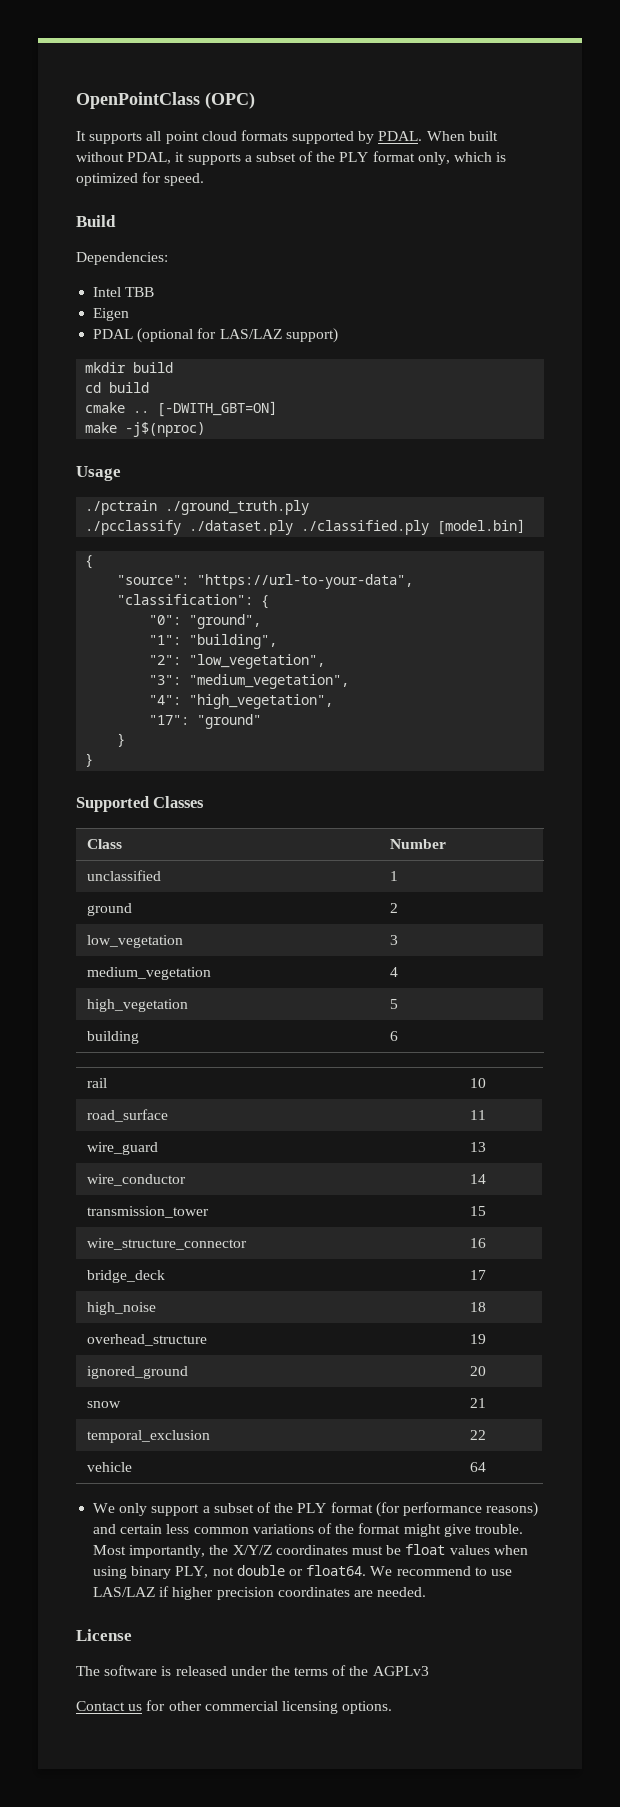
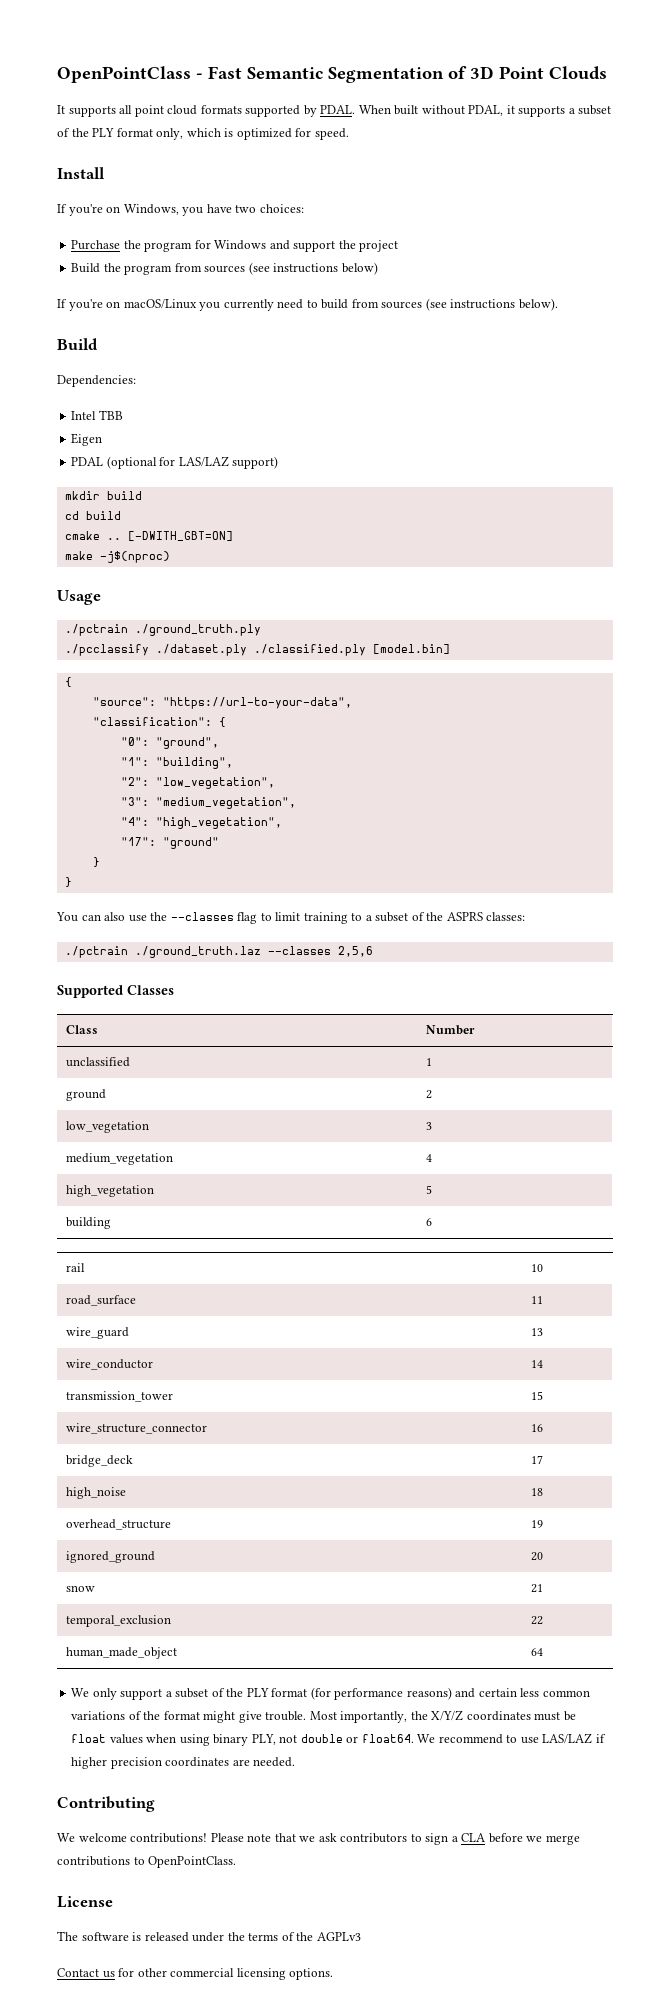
[205,92,255,109] (OPC) -> [196,66,607,83] - Fast Semantic Segmentation of 3D Point Clouds
(205, 179) none -> [57,167,105,179] [57,204,304,216] [71,240,399,252] [71,262,378,275] [57,298,558,311] // Install // If you're on Windows, you have two choices: // Purchase the program for Windows and support the project // Build the program from sources (see instructions below) // If you're on macOS/Linux you currently need to build from sources (see instructions below).
(94, 760) none -> [56,912,526,924] [64,946,373,958] // You can also use the --classes flag to limit training to a subset of the ASPRS classes: // ./pctrain ./ground_truth.laz --classes 2,5,6
[87,1462,133,1472] vehicle -> [65,1647,177,1659] human_made_object
(427, 1592) none -> [57,1796,155,1812] [57,1833,580,1845] [57,1856,237,1868] // Contributing // We welcome contributions! Please note that we ask contributors to sign a CLA before we merge contributions to OpenPointClass.

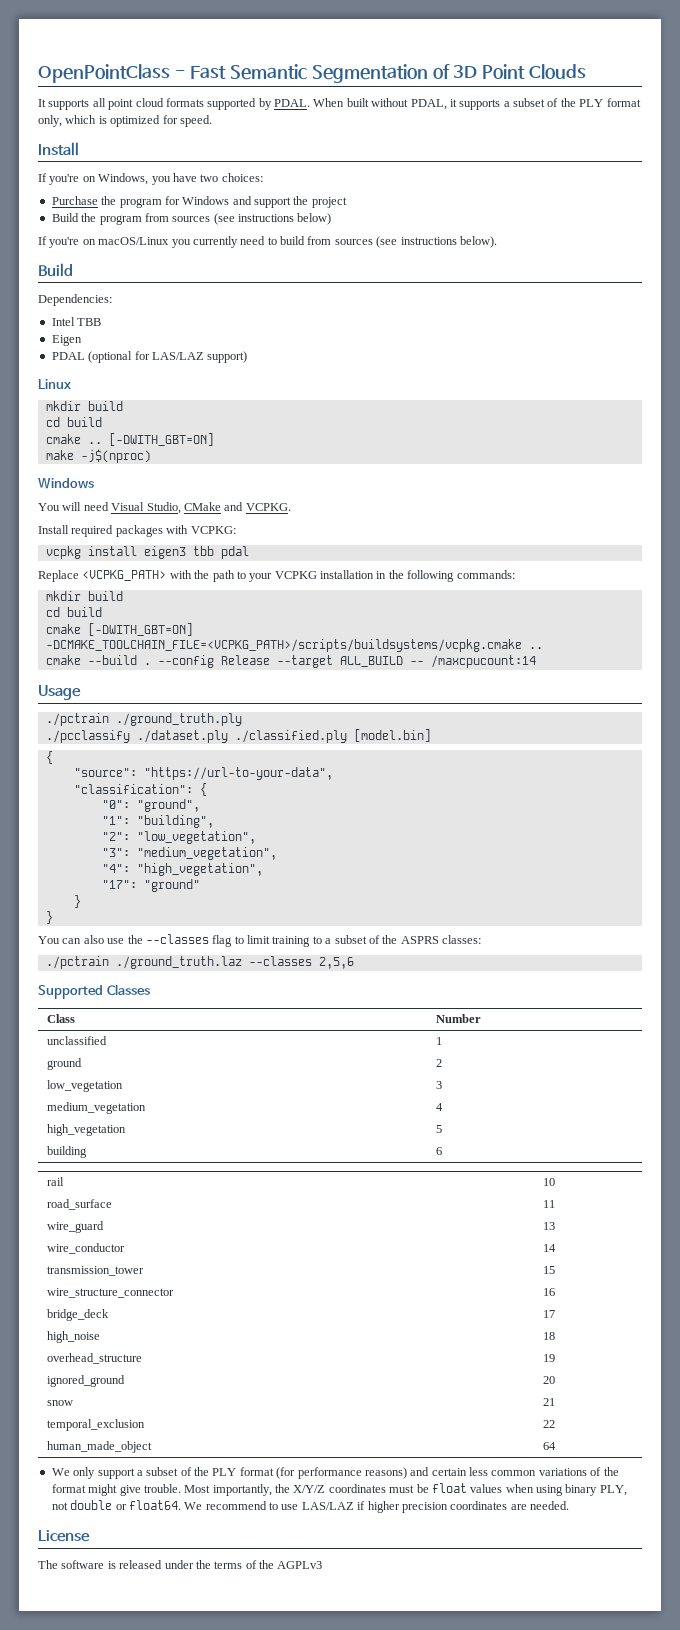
(279, 462) none -> [38,379,71,389] // Linux
(170, 557) none -> [38,478,94,489] [38,502,291,514] [38,525,236,537] [45,546,249,559] [38,570,515,582] [45,591,123,601] [45,607,102,617] [45,623,193,636] [45,639,543,652] [45,655,536,668] // Windows // You will need Visual Studio, CMake and VCPKG. // Install required packages with VCPKG: // vcpkg install eigen3 tbb pdal // Replace <VCPKG_PATH> with the path to your VCPKG installation in the following commands: // mkdir build // cd build // cmake [-DWITH_GBT=ON] -DCMAKE_TOOLCHAIN_FILE=<VCPKG_PATH>/scripts/buildsystems/vcpkg.cmake .. // cmake --build . --config Release --target ALL_BUILD -- /maxcpucount:14
[57,1796,155,1812] [57,1833,580,1845] [57,1856,237,1868] // Contributing // We welcome contributions! Please note that we ask contributors to sign a CLA before we merge contributions to OpenPointClass. -> (569, 1505) none
[57,1968,334,1980] // Contact us for other commercial licensing options. -> (323, 1565) none

